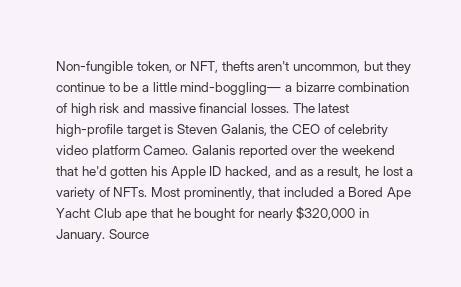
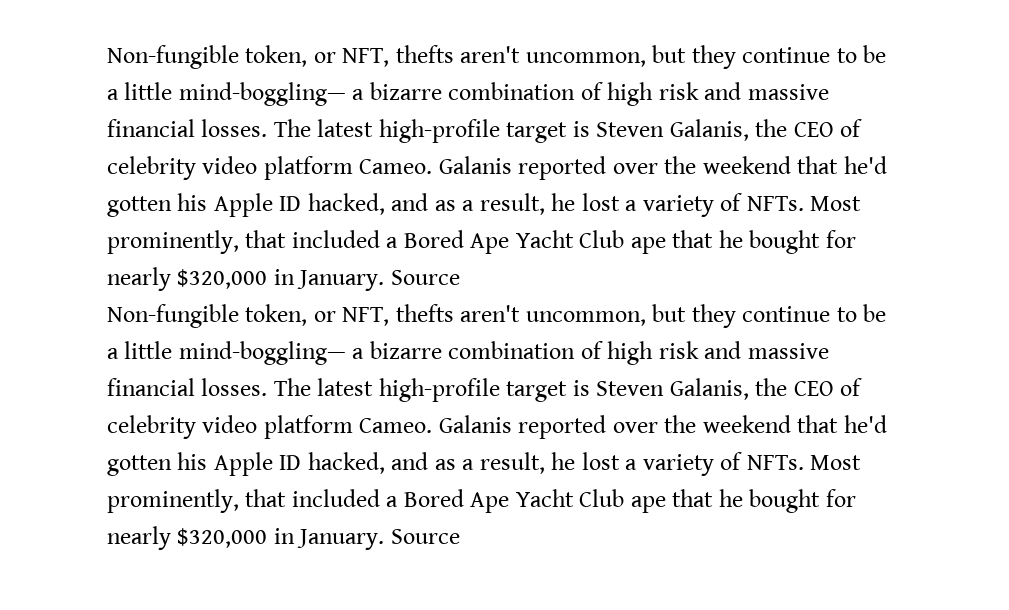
(149, 234) none -> [107,304,887,328] [107,341,829,365] [107,378,863,402] [107,415,887,439] [107,452,862,476] [107,489,856,513] [107,526,460,550] // Non-fungible token, or NFT, thefts aren't uncommon, but they continue to be a little mind-boggling— a bizarre combination of high risk and massive financial losses. The latest high-profile target is Steven Galanis, the CEO of celebrity video platform Cameo. Galanis reported over the weekend that he'd gotten his Apple ID hacked, and as a result, he lost a variety of NFTs. Most prominently, that included a Bored Ape Yacht Club ape that he bought for nearly $320,000 in January. Source

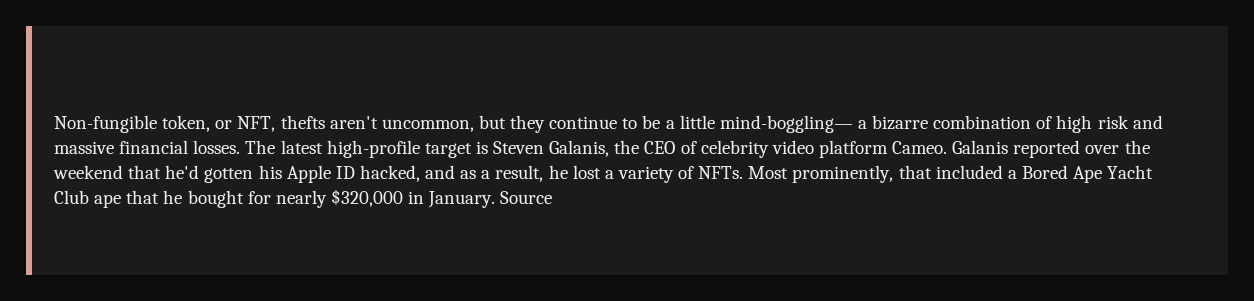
[107,304,887,328] [107,341,829,365] [107,378,863,402] [107,415,887,439] [107,452,862,476] [107,489,856,513] [107,526,460,550] // Non-fungible token, or NFT, thefts aren't uncommon, but they continue to be a little mind-boggling— a bizarre combination of high risk and massive financial losses. The latest high-profile target is Steven Galanis, the CEO of celebrity video platform Cameo. Galanis reported over the weekend that he'd gotten his Apple ID hacked, and as a result, he lost a variety of NFTs. Most prominently, that included a Bored Ape Yacht Club ape that he bought for nearly $320,000 in January. Source -> (553, 197) none

